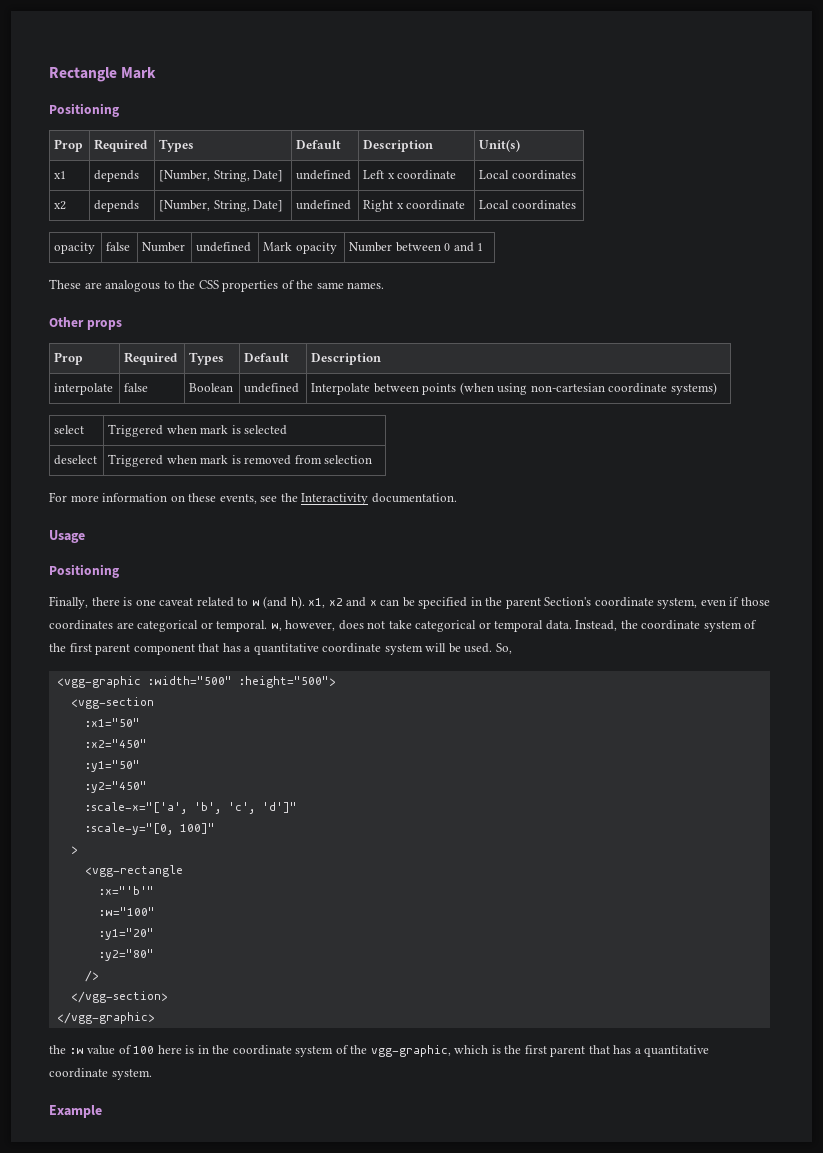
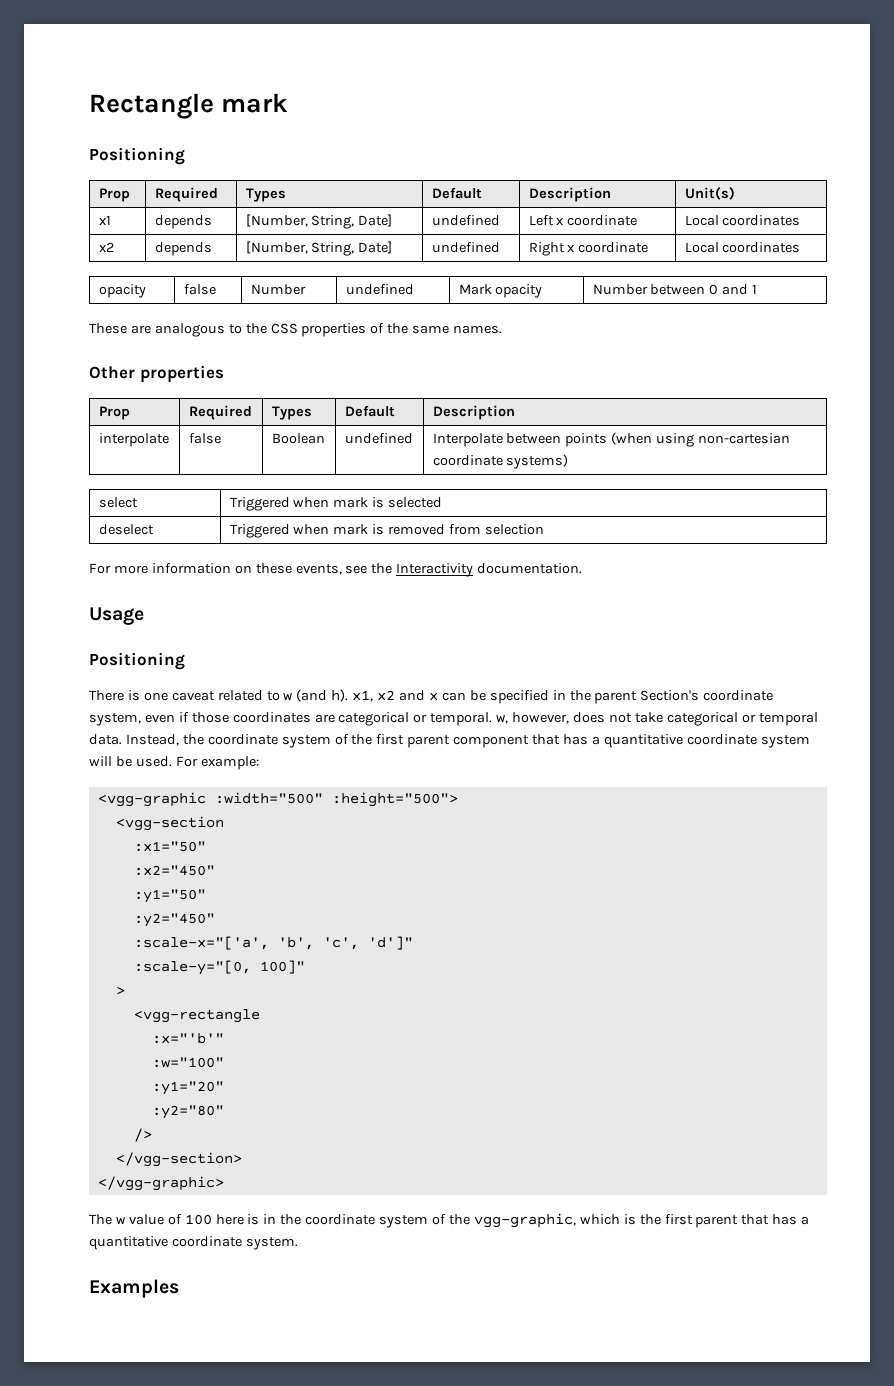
[121,67,157,79] Mark -> [221,93,289,113] mark
[86,320,122,330] props -> [139,365,224,383] properties
[49,596,120,609] Finally, there -> [89,690,124,701] There
[495,643,512,654] So, -> [175,756,259,770] For example:
[49,1045,84,1054] the :w -> [89,1214,125,1225] The w
[49,1105,102,1118] Example -> [89,1279,179,1298] Examples

